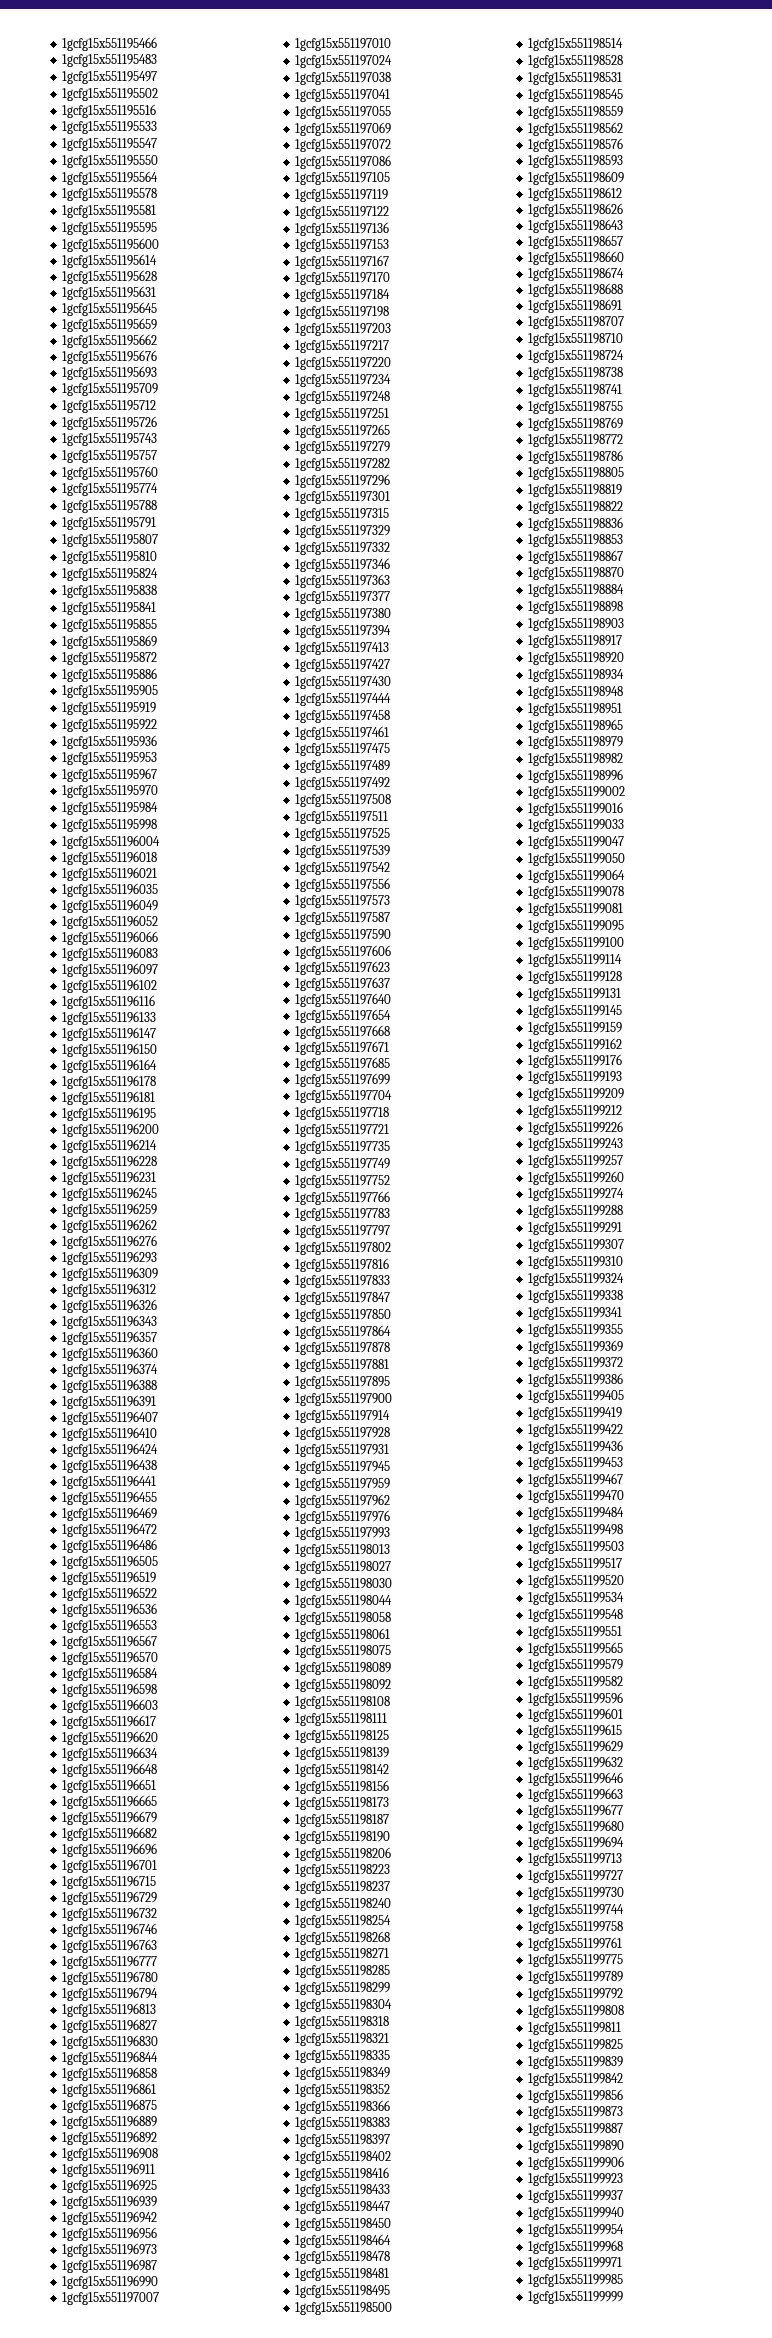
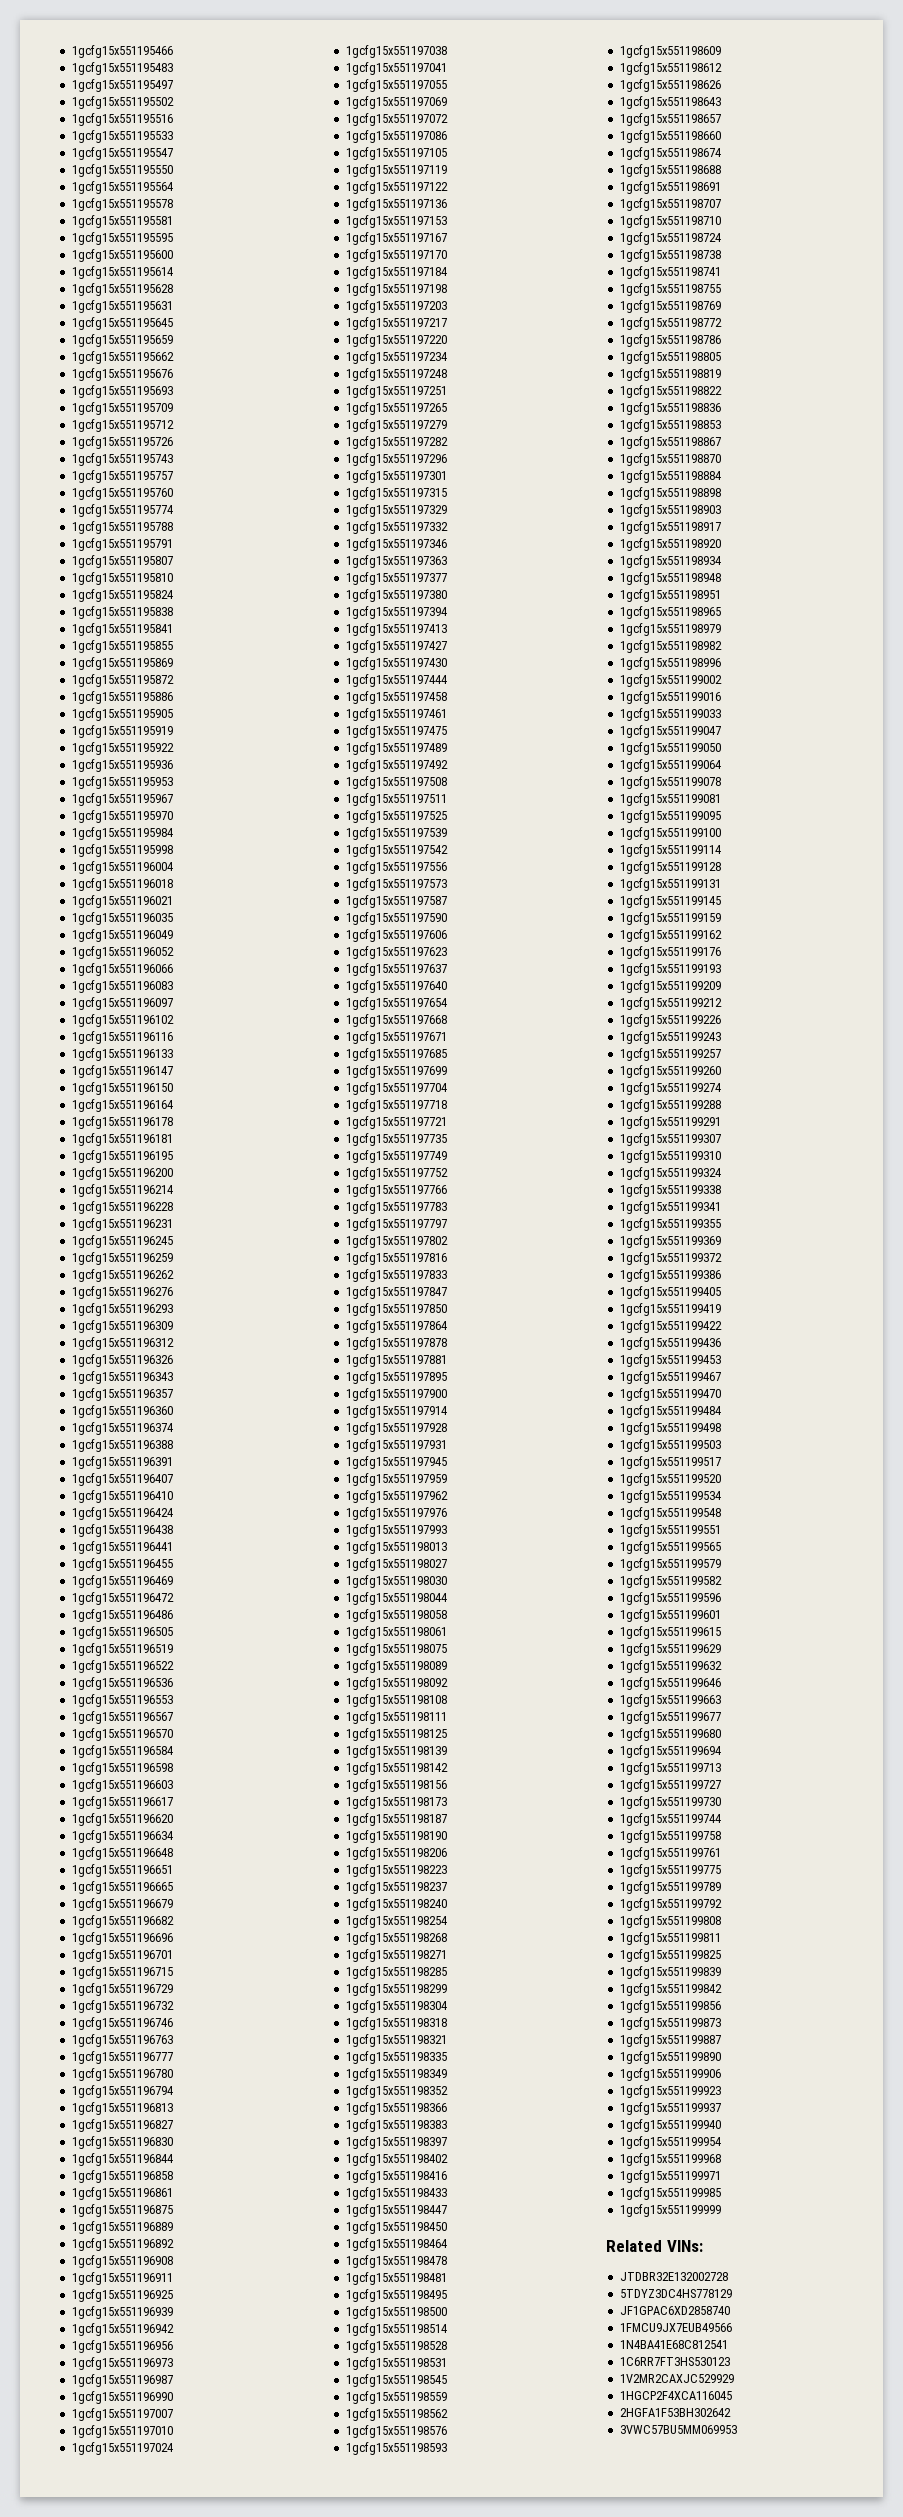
(624, 2297) none -> [606,2240,703,2252] [619,2272,728,2281] [619,2289,732,2298] [619,2306,730,2315] [619,2323,732,2332] [619,2340,728,2349] [619,2357,730,2366] [619,2374,734,2383] [619,2391,732,2400] [619,2408,731,2417] [619,2425,737,2434] // Related VINs: // JTDBR32E132002728 // 5TDYZ3DC4HS778129 // JF1GPAC6XD2858740 // 1FMCU9JX7EUB49566 // 1N4BA41E68C812541 // 1C6RR7FT3HS530123 // 1V2MR2CAXJC529929 // 1HGCP2F4XCA116045 // 2HGFA1F53BH302642 // 3VWC57BU5MM069953

